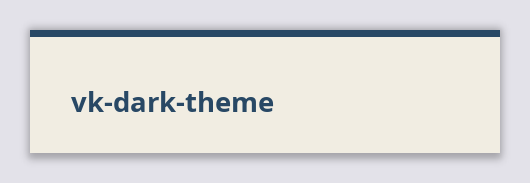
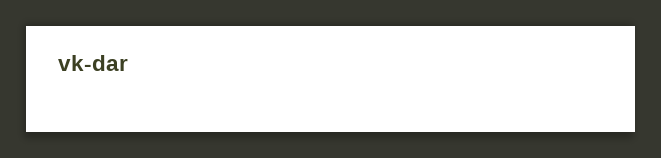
[71,91,274,112] vk-dark-theme -> [58,55,128,71] vk-dar

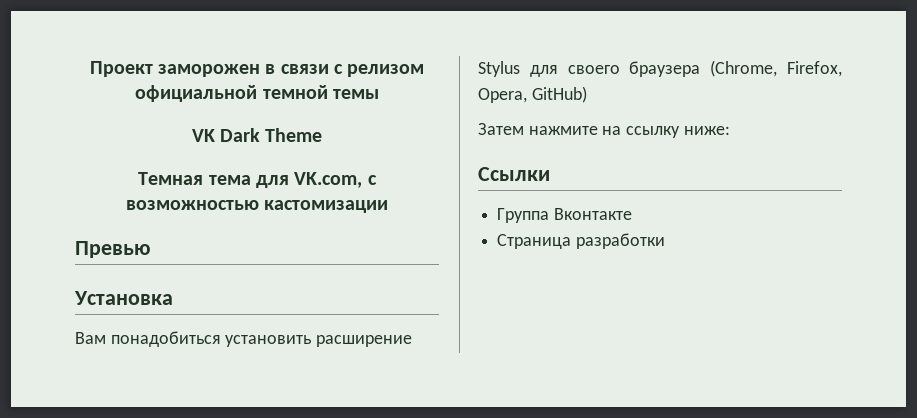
[58,55,128,71] vk-dar -> [89,61,425,77] [135,85,379,102] [191,128,323,142] [138,172,377,188] [125,200,389,213] [75,241,151,258] [74,291,173,305] [75,331,413,347] [478,60,842,77] [478,86,587,103] [478,123,730,138] [478,167,550,181] [497,208,632,223] [497,233,665,249] Проект заморожен в связи с релизом официальной темной темы // VK Dark Theme // Темная тема для VK.com, с возможностью кастомизации // Превью // Установка // Вам понадобиться установить расширение Stylus для своего браузера (Chrome, Firefox, Opera, GitHub) // Затем нажмите на ссылку ниже: // Ссылки // Группа Вконтакте // Страница разработки

